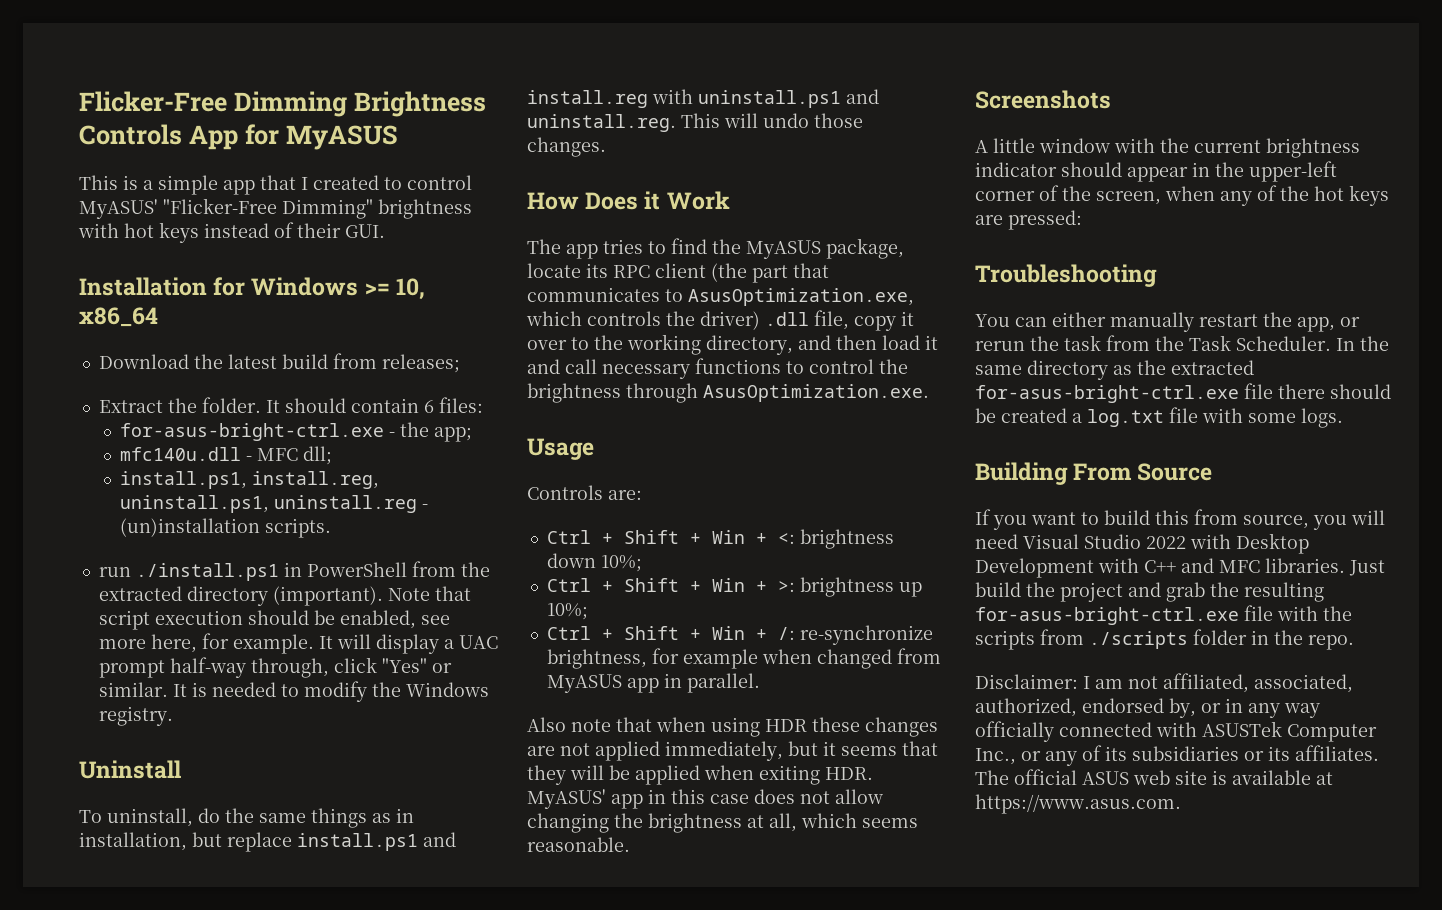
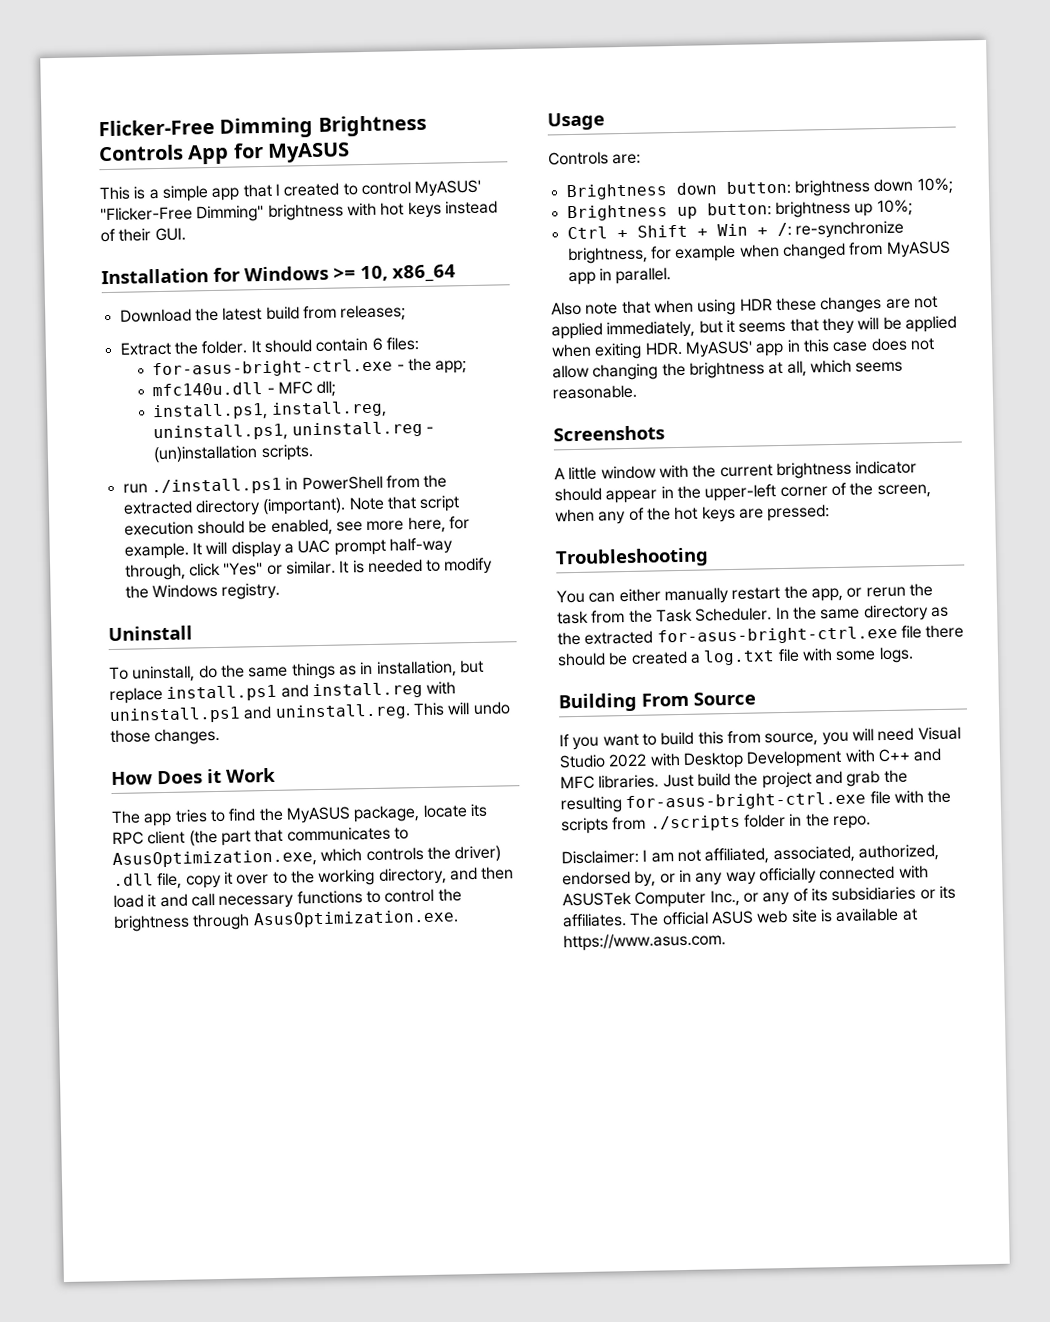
[546,529,894,549] [546,553,642,572] [546,578,795,592] Ctrl + Shift + Win + <: brightness down 10%; // Ctrl + Shift + Win + >: -> [565,177,954,201] [566,202,772,222] Brightness down button: brightness down 10%; // Brightness up button:

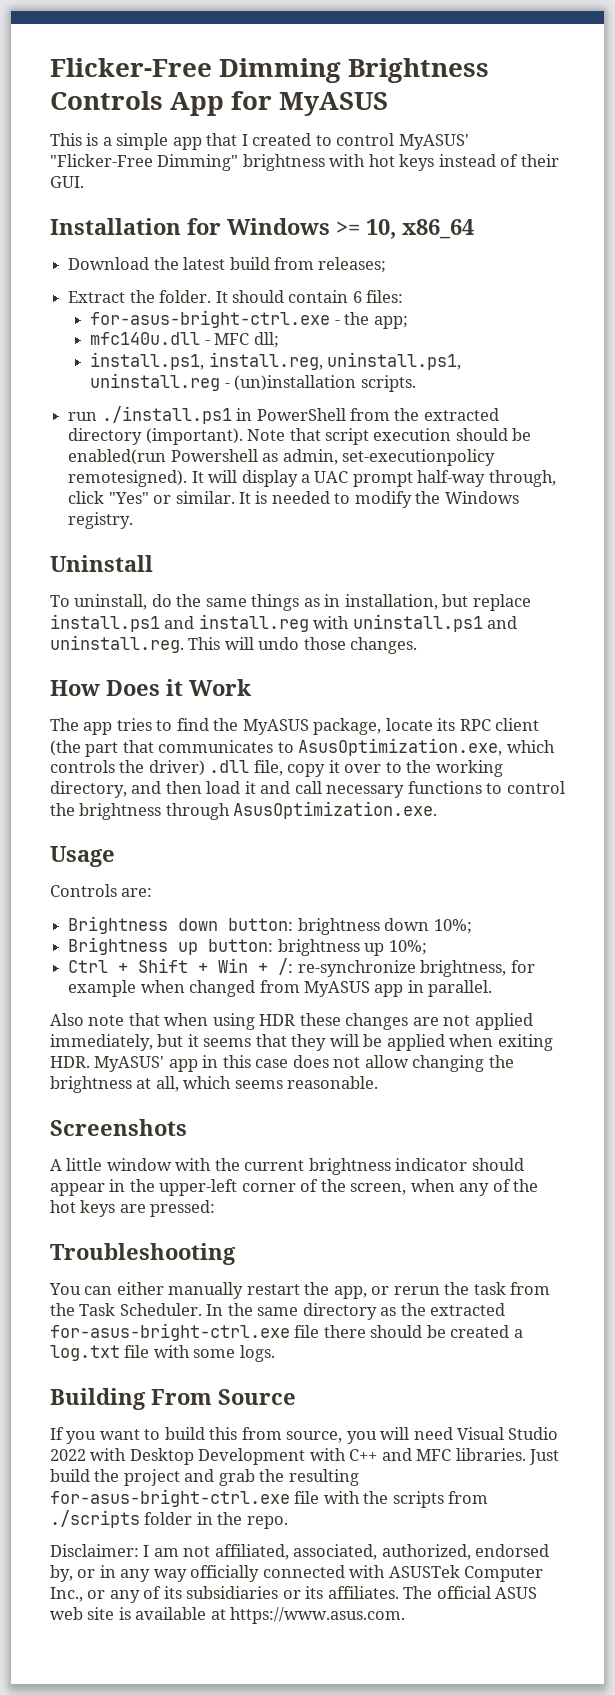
[270,516,470,536] [123,542,189,560] enabled, see more here, for example. -> [68,449,495,466] [68,470,188,487] enabled(run Powershell as admin, set-executionpolicy remotesigned).

